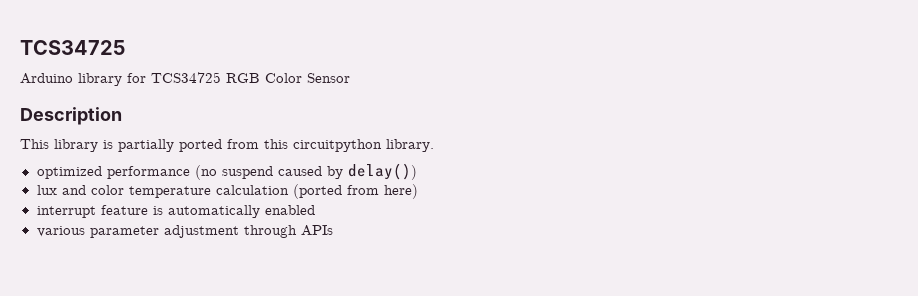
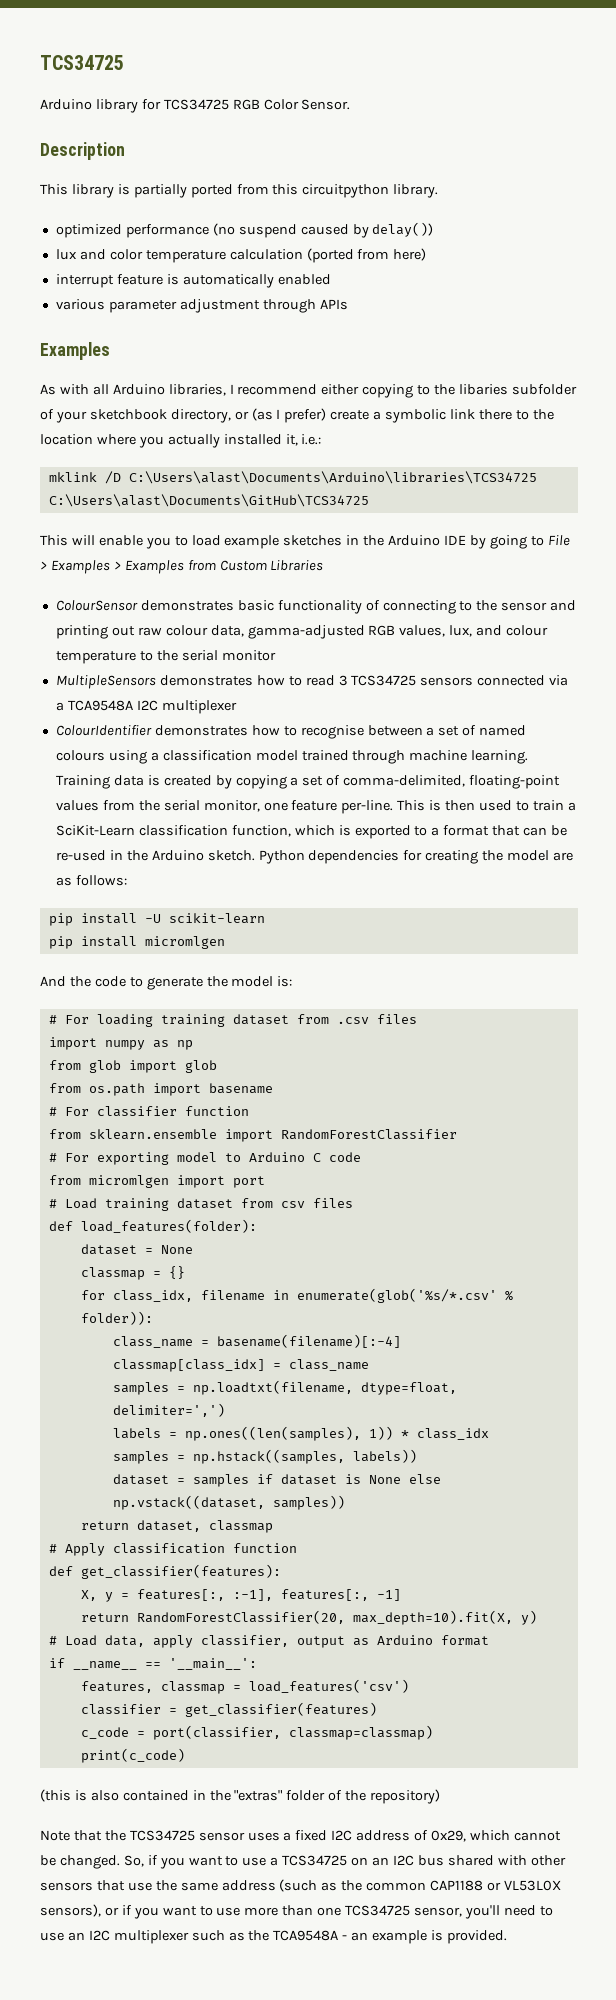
[307,73,350,83] Sensor -> [301,99,351,110] Sensor.
(333, 230) none -> [40,342,110,360] [40,384,577,398] [40,408,554,423] [40,434,322,448] [48,471,537,484] [48,494,369,507] [40,535,570,549] [40,560,324,574] [55,600,577,614] [55,625,549,639] [55,650,276,664] [55,675,569,689] [55,700,237,714] [55,725,527,739] [55,750,529,764] [55,775,561,789] [55,800,576,814] [55,825,568,839] [55,850,574,864] [55,875,127,886] [48,913,265,926] [48,936,225,949] [40,976,293,990] [48,1014,417,1027] [48,1037,193,1050] [48,1060,217,1073] [48,1083,273,1096] [48,1106,249,1117] [48,1129,457,1142] [48,1152,361,1165] [48,1175,265,1188] [48,1198,353,1211] [48,1219,257,1233] [80,1244,193,1255] [80,1266,185,1280] [80,1288,513,1303] [80,1311,153,1325] [112,1334,401,1348] [112,1359,369,1372] [112,1380,457,1395] [112,1403,225,1417] [112,1426,489,1441] [112,1449,417,1464] [112,1474,441,1487] [112,1495,345,1510] [80,1520,273,1533] [48,1543,297,1556] [48,1564,281,1579] [80,1589,401,1602] [80,1610,537,1625] [48,1635,489,1648] [48,1658,257,1670] [80,1679,409,1694] [80,1702,377,1717] [80,1725,433,1740] [80,1748,185,1763] [40,1789,441,1804] [40,1830,561,1842] [40,1855,566,1869] [40,1879,561,1892] [40,1904,553,1919] [40,1930,507,1944] // Examples // As with all Arduino libraries, I recommend either copying to the libaries subfolder of your sketchbook directory, or (as I prefer) create a symbolic link there to the location where you actually installed it, i.e.: // mklink /D C:\Users\alast\Documents\Arduino\libraries\TCS34725 C:\Users\alast\Documents\GitHub\TCS34725 // This will enable you to load example sketches in the Arduino IDE by going to File > Examples > Examples from Custom Libraries // ColourSensor demonstrates basic functionality of connecting to the sensor and printing out raw colour data, gamma-adjusted RGB values, lux, and colour temperature to the serial monitor // MultipleSensors demonstrates how to read 3 TCS34725 sensors connected via a TCA9548A I2C multiplexer // ColourIdentifier demonstrates how to recognise between a set of named colours using a classification model trained through machine learning. Training data is created by copying a set of comma-delimited, floating-point values from the serial monitor, one feature per-line. This is then used to train a SciKit-Learn classification function, which is exported to a format that can be re-used in the Arduino sketch. Python dependencies for creating the model are as follows: // pip install -U scikit-learn // pip install micromlgen // And the code to generate the model is: // # For loading training dataset from .csv files // import numpy as np // from glob import glob // from os.path import basename // # For classifier function // from sklearn.ensemble import RandomForestClassifier // # For exporting model to Arduino C code // from micromlgen import port // # Load training dataset from csv files // def load_features(folder): // dataset = None // classmap = {} // for class_idx, filename in enumerate(glob('%s/*.csv' % folder)): // class_name = basename(filename)[:-4] // classmap[class_idx] = class_name // samples = np.loadtxt(filename, dtype=float, delimiter=',') // labels = np.ones((len(samples), 1)) * class_idx // samples = np.hstack((samples, labels)) // dataset = samples if dataset is None else np.vstack((dataset, samples)) // return dataset, classmap // # Apply classification function // def get_classifier(features): // X, y = features[:, :-1], features[:, -1] // return RandomForestClassifier(20, max_depth=10).fit(X, y) // # Load data, apply classifier, output as Arduino format // if __name__ == '__main__': // features, classmap = load_features('csv') // classifier = get_classifier(features) // c_code = port(classifier, classmap=classmap) // print(c_code) // (this is also contained in the "extras" folder of the repository) // Note that the TCS34725 sensor uses a fixed I2C address of 0x29, which cannot be changed. So, if you want to use a TCS34725 on an I2C bus shared with other sensors that use the same address (such as the common CAP1188 or VL53L0X sensors), or if you want to use more than one TCS34725 sensor, you'll need to use an I2C multiplexer such as the TCA9548A - an example is provided.

